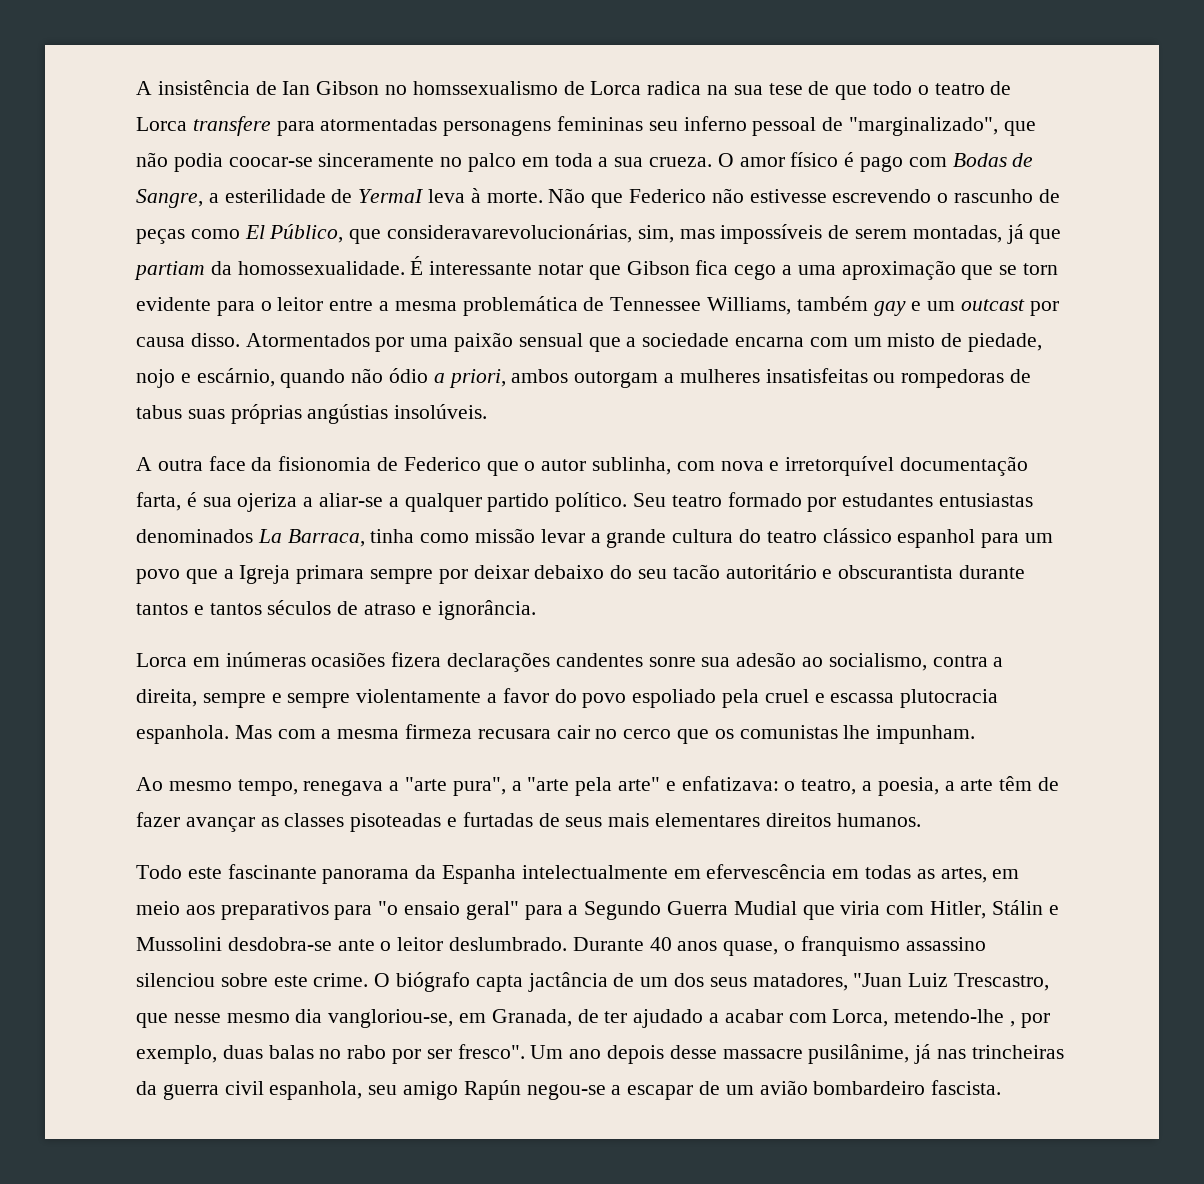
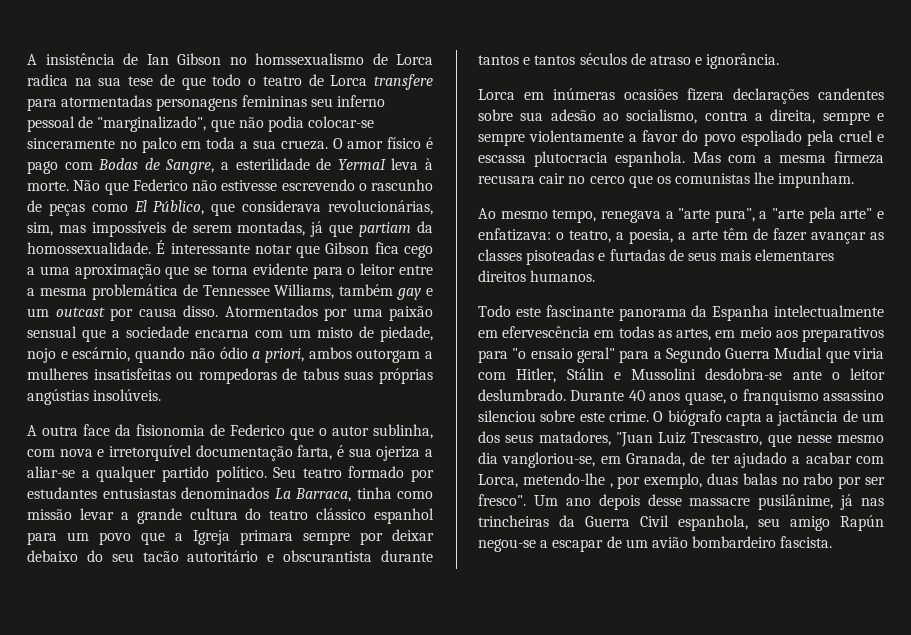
[228,157,313,167] coocar-se -> [308,116,375,128] colocar-se
[387,224,633,243] consideravarevolucionárias, -> [242,200,433,215] considerava revolucionárias,
[1023,263,1059,275] torn -> [212,265,249,275] torna
[648,657,696,667] sonre -> [478,109,513,121] sobre
(523, 983) none -> [766,414,775,422] a
[162,1081,264,1100] guerra civil -> [585,515,669,527] Guerra Civil

